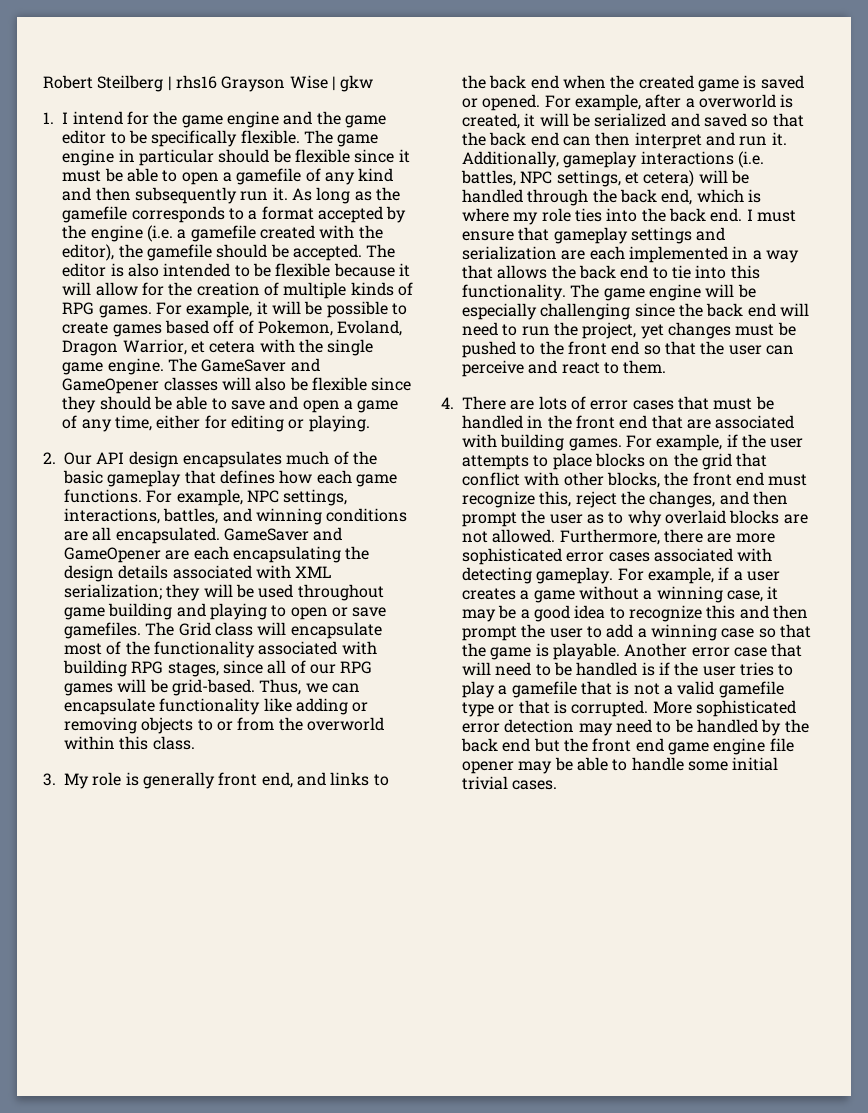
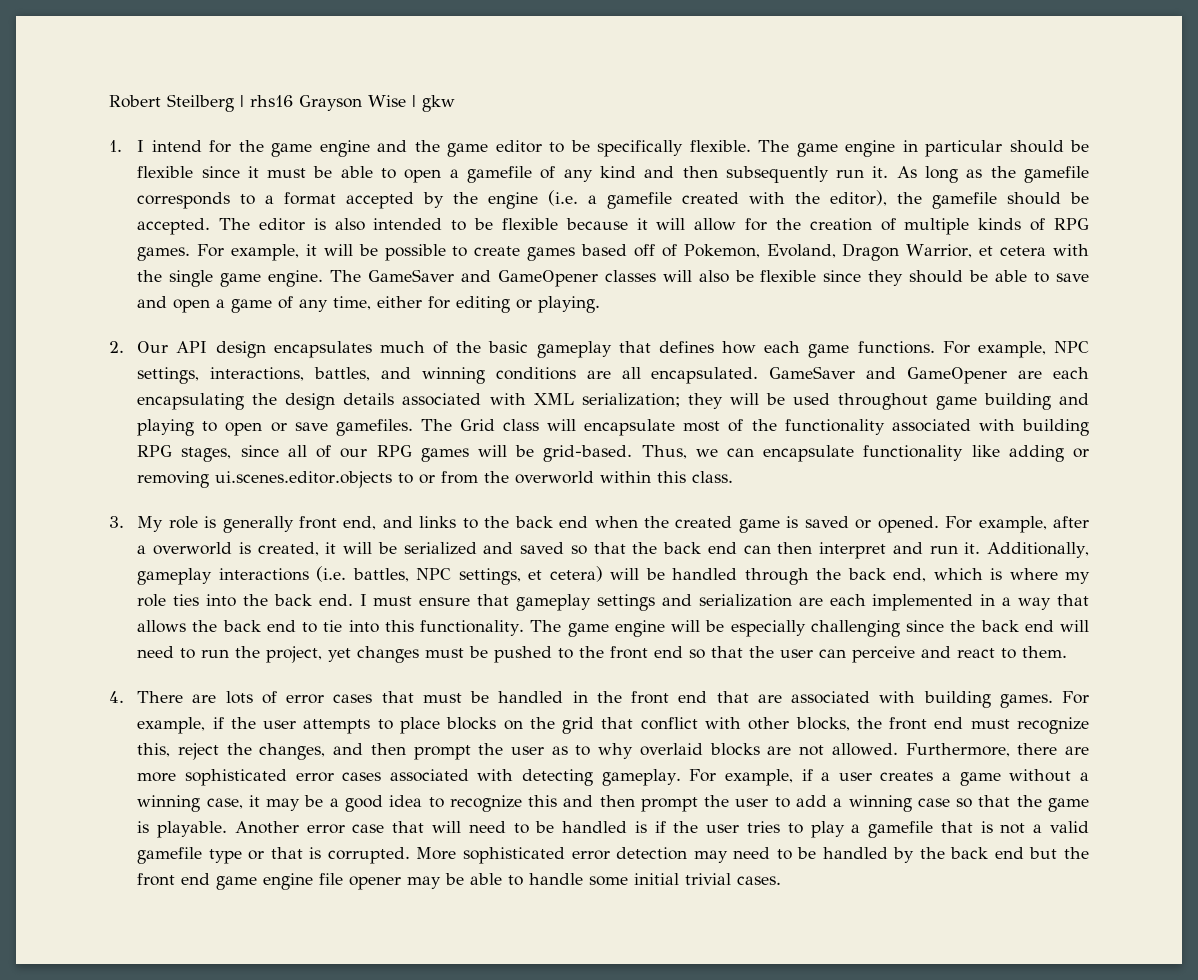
[141,717,194,734] objects -> [215,471,393,488] ui.scenes.editor.objects

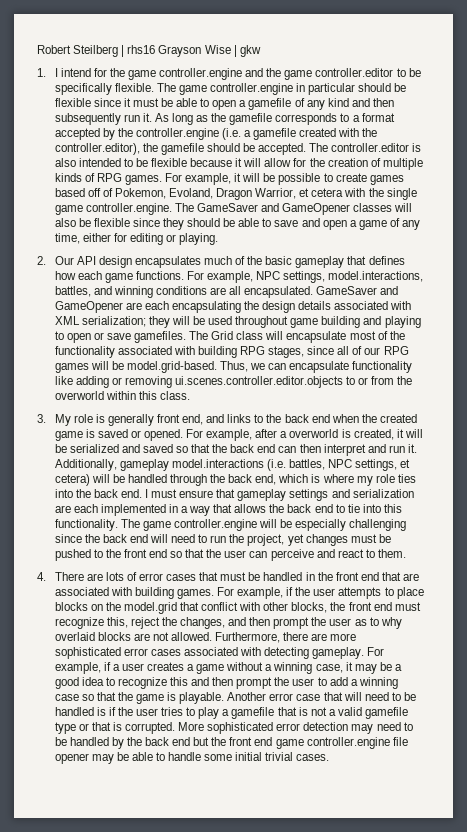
[319,140,370,157] engine -> [159,68,243,80] controller.engine
[495,140,542,153] editor -> [315,68,394,77] controller.editor
[845,140,896,157] engine -> [209,83,293,95] controller.engine
[488,192,539,209] engine -> [135,128,219,140] controller.engine
[830,190,888,206] editor), -> [54,143,140,155] controller.editor),
[258,218,305,231] editor -> [331,143,410,152] controller.editor
[268,270,324,287] engine. -> [85,203,172,215] controller.engine.
[210,367,305,381] interactions, -> [328,271,424,282] model.interactions,
[543,445,633,462] grid-based. -> [126,361,217,373] model.grid-based.
[215,471,393,488] ui.scenes.editor.objects -> [174,376,343,388] ui.scenes.controller.editor.objects
[218,568,309,581] interactions -> [171,459,264,468] model.interactions
[614,620,665,637] engine -> [173,519,257,531] controller.engine
[562,717,595,734] grid -> [123,602,177,614] model.grid
[263,873,314,890] engine -> [306,737,390,749] controller.engine

